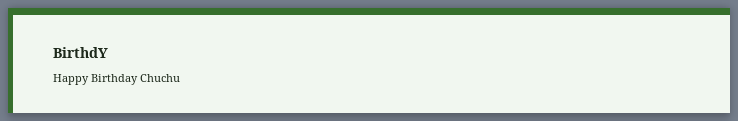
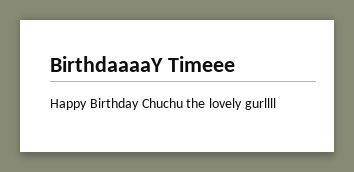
[53,47,108,58] BirthdY -> [50,56,235,72] BirthdaaaaY Timeee
(180, 78) none -> [186,98,276,110] the lovely gurllll

